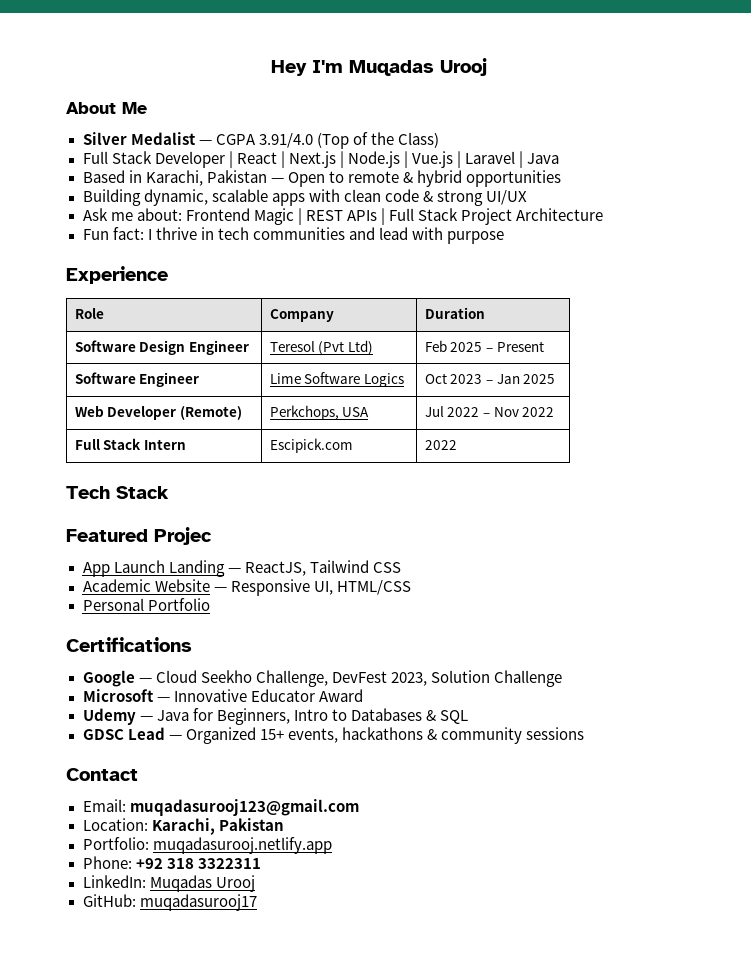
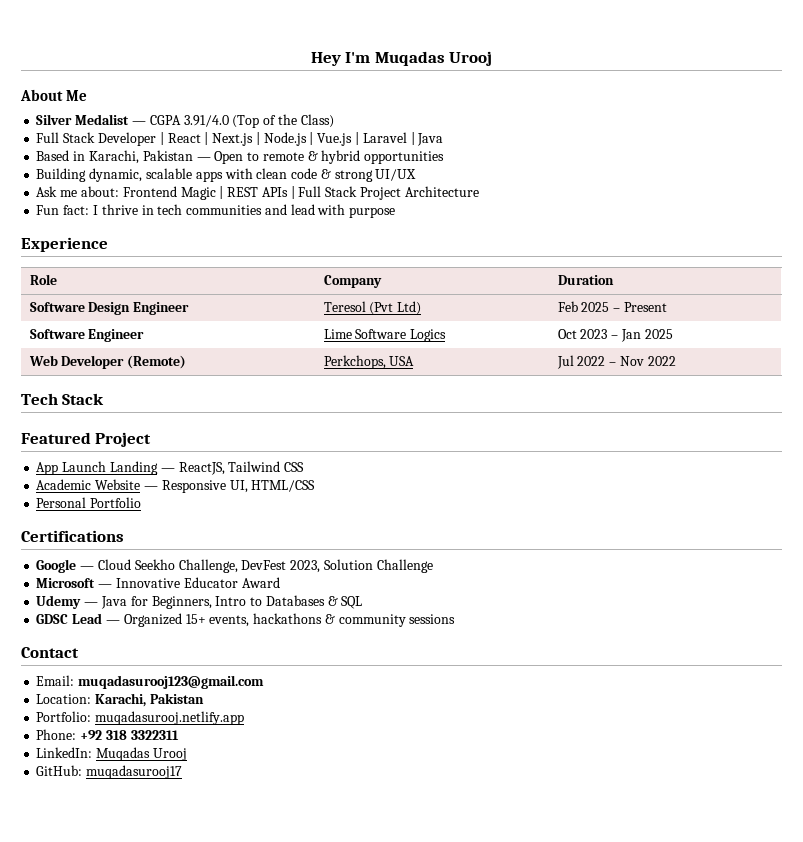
[74,438,187,450] [269,438,353,453] [424,440,457,450] // Full Stack Intern | Escipick.com | 2022 -> (676, 361) none
[154,527,212,545] Projec -> [95,432,152,447] Project

